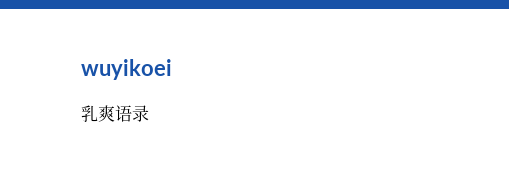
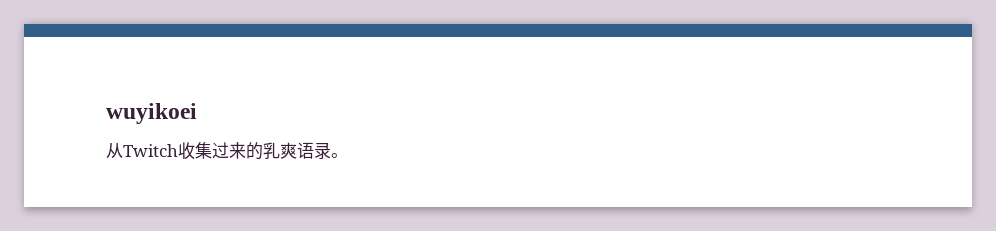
(172, 69) none -> [106,142,263,160] 从Twitch收集过来的
(149, 113) none -> [331,153,348,158] 。

